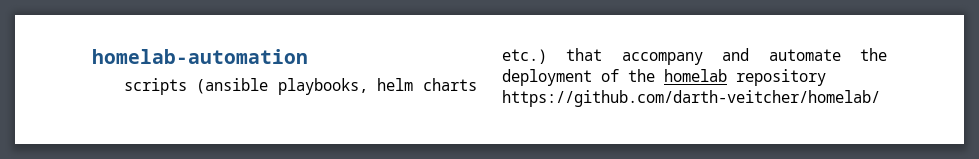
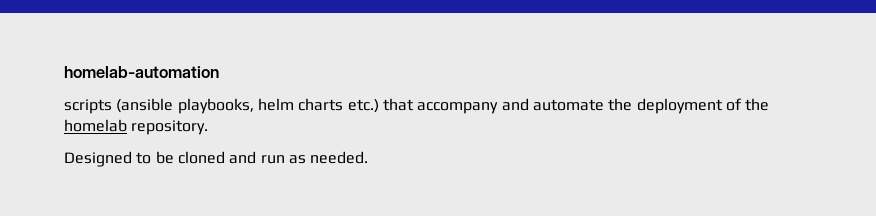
[736,69,826,86] [502,90,880,107] repository https://github.com/darth-veitcher/homelab/ -> [131,120,209,135] [64,151,369,167] repository. // Designed to be cloned and run as needed.

